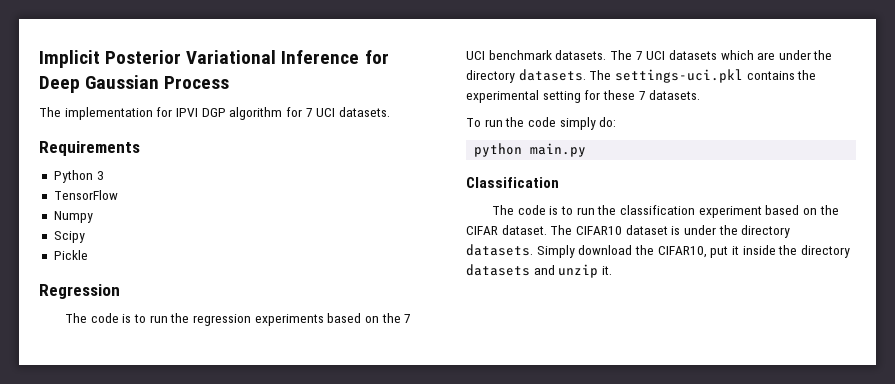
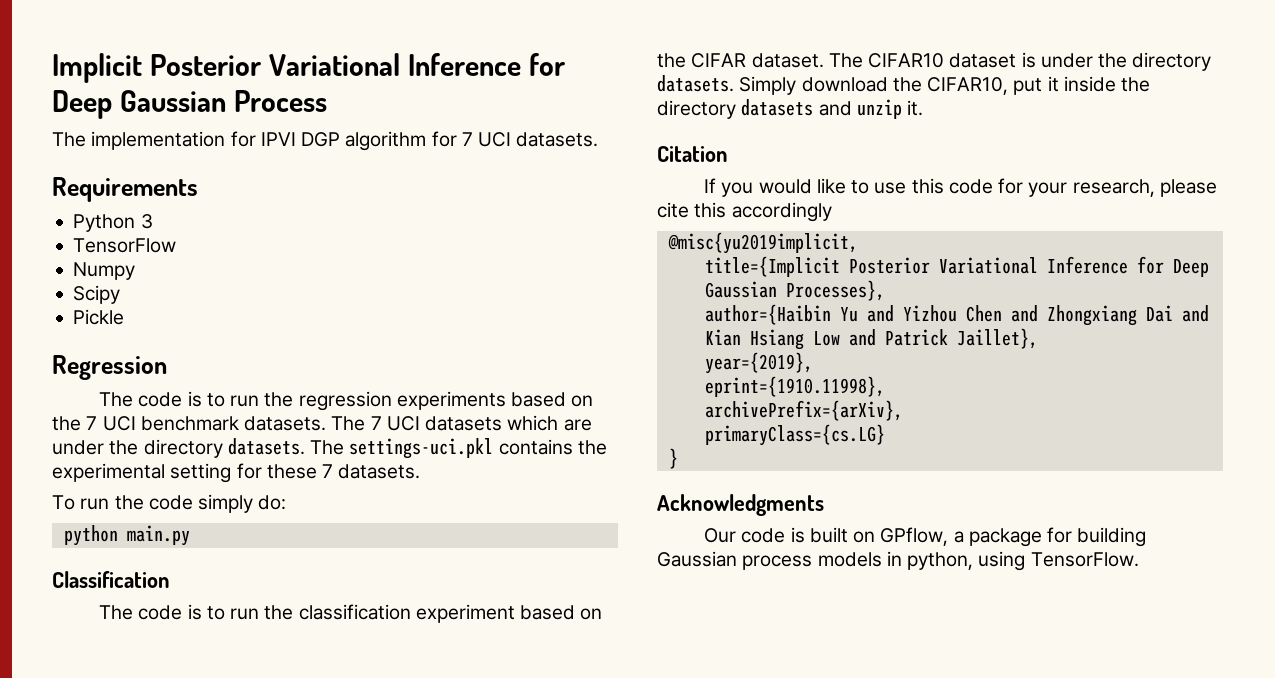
(612, 270) none -> [657,146,728,162] [704,178,1217,197] [657,202,832,222] [667,232,858,254] [704,256,1209,277] [704,280,885,301] [704,304,1209,326] [704,328,1038,350] [704,352,813,374] [704,376,885,397] [704,400,903,421] [704,424,885,446] [668,448,678,469] [657,494,824,516] [704,527,1147,547] [657,551,1139,571] // Citation // If you would like to use this code for your research, please cite this accordingly // @misc{yu2019implicit, // title={Implicit Posterior Variational Inference for Deep Gaussian Processes}, // author={Haibin Yu and Yizhou Chen and Zhongxiang Dai and Kian Hsiang Low and Patrick Jaillet}, // year={2019}, // eprint={1910.11998}, // archivePrefix={arXiv}, // primaryClass={cs.LG} // } // Acknowledgments // Our code is built on GPflow, a package for building Gaussian process models in python, using TensorFlow.

